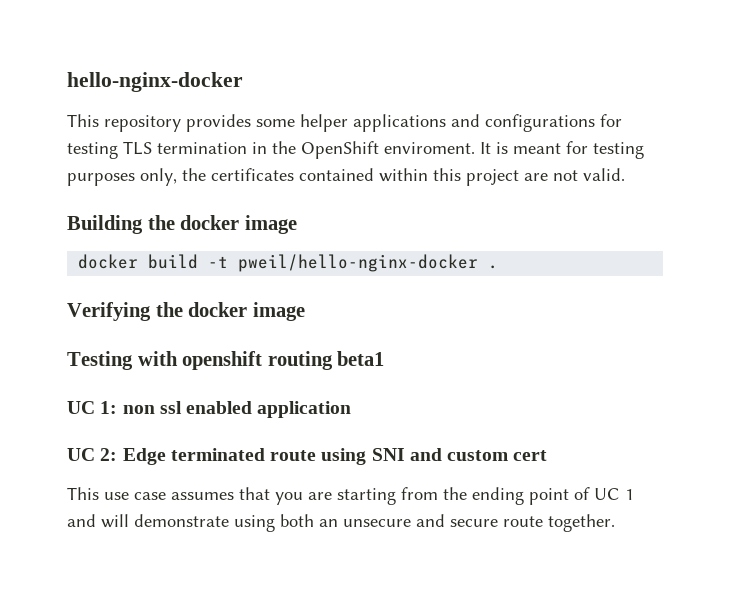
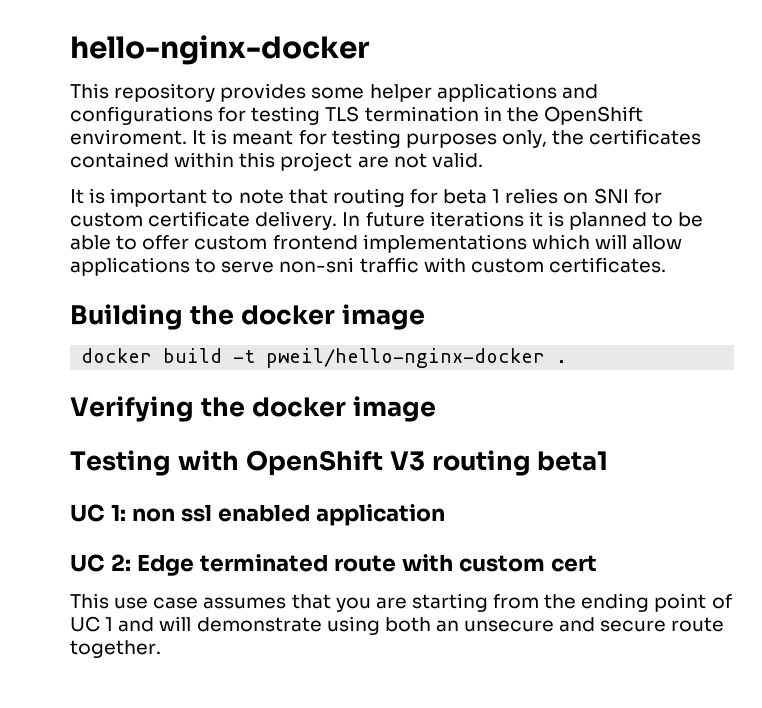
(625, 174) none -> [70,188,662,207] [70,211,704,230] [70,234,683,253] [70,257,666,276] // It is important to note that routing for beta 1 relies on SNI for custom certificate delivery. In future iterations it is planned to be able to offer custom frontend implementations which will allow applications to serve non-sni traffic with custom certificates.
[182,351,263,370] openshift -> [245,450,425,476] OpenShift V3
[321,448,442,465] using SNI and -> [401,554,453,572] with

